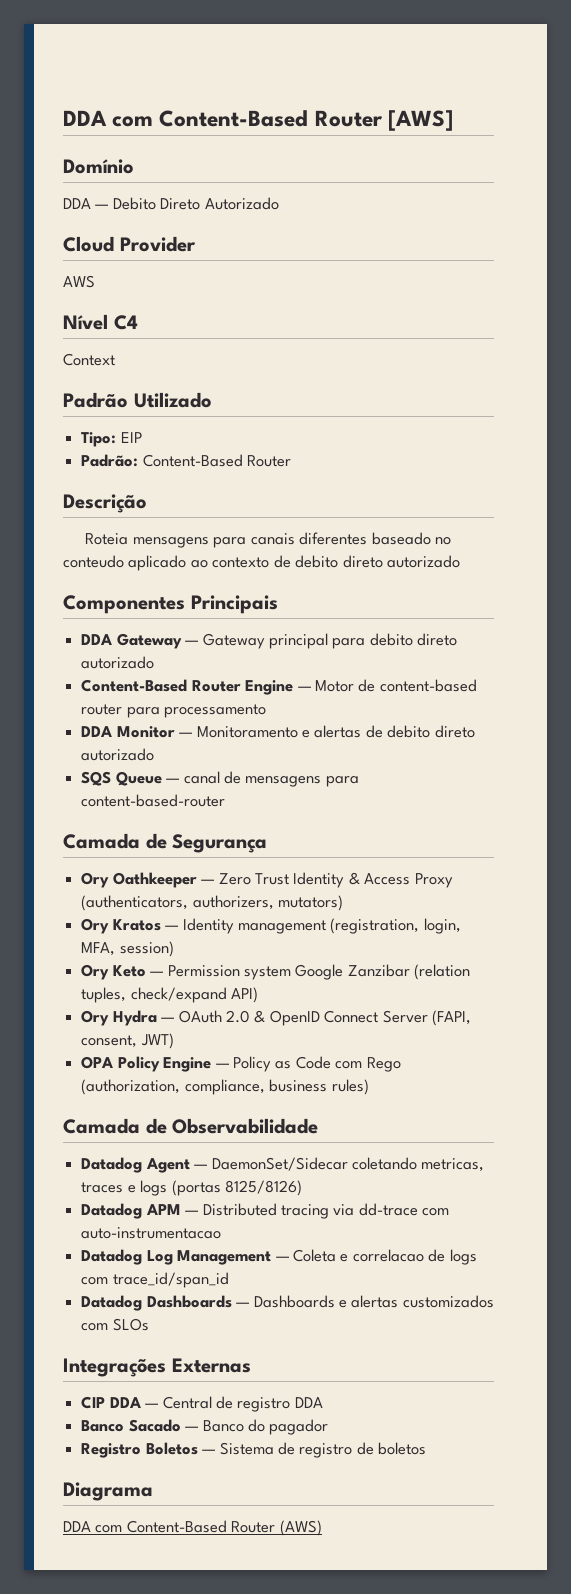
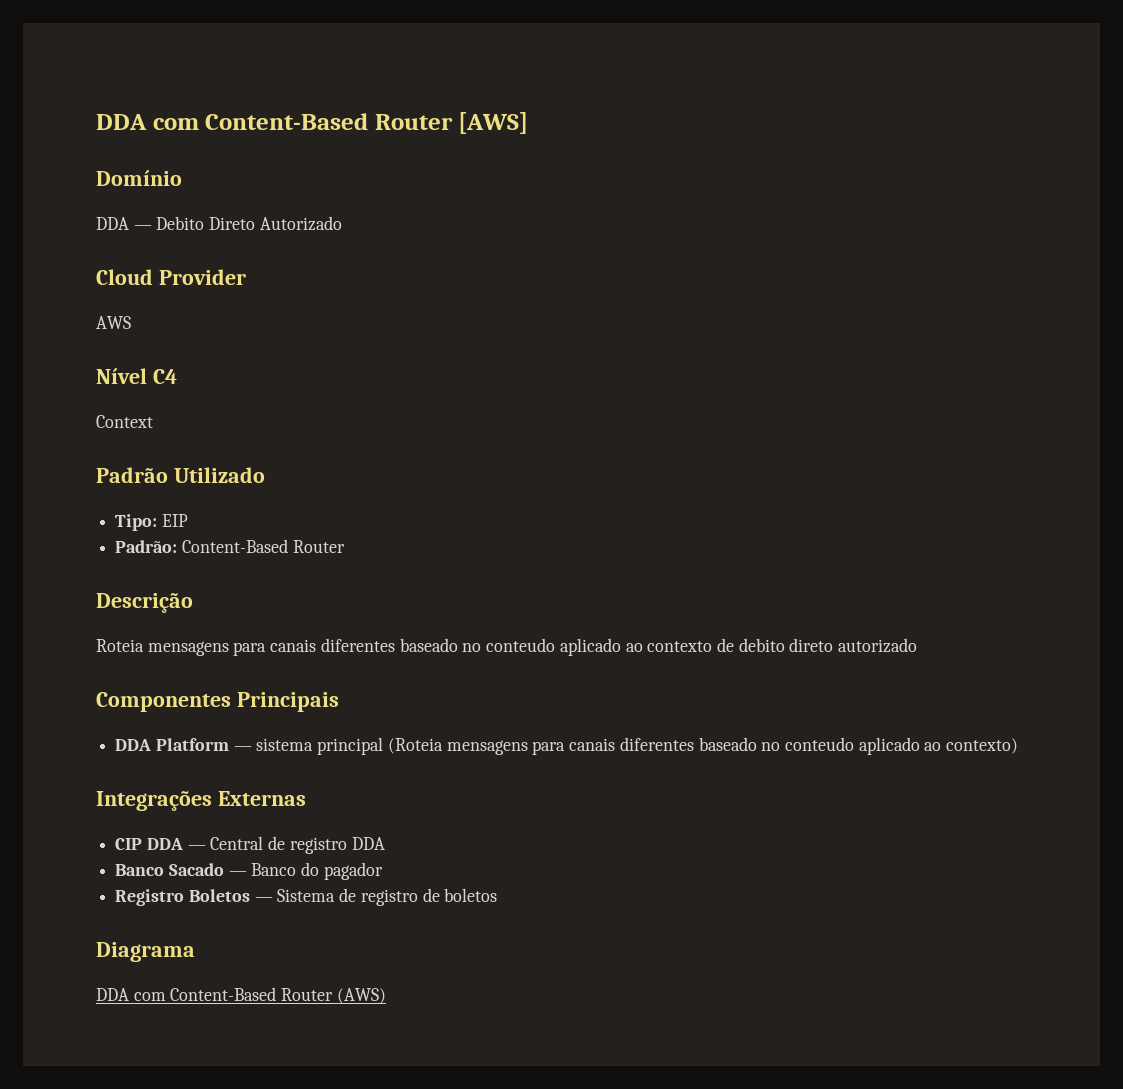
[116,633,458,649] [81,656,155,669] [81,679,477,695] [81,704,267,718] [81,725,475,738] [81,748,155,761] [81,771,359,787] [81,794,226,807] [63,833,268,853] [81,872,453,888] [81,895,344,911] [81,918,461,934] [81,941,174,957] [81,964,471,980] [81,987,259,1003] [81,1010,472,1026] [81,1033,174,1049] [81,1056,401,1072] [81,1079,369,1095] [63,1118,319,1134] [81,1157,485,1173] [81,1180,302,1196] [81,1203,450,1219] [81,1227,222,1239] [81,1249,477,1265] [81,1272,229,1288] [81,1295,494,1311] [81,1318,149,1331] Gateway — Gateway principal para debito direto autorizado // Content-Based Router Engine — Motor de content-based router para processamento // DDA Monitor — Monitoramento e alertas de debito direto autorizado // SQS Queue — canal de mensagens para content-based-router // Camada de Segurança // Ory Oathkeeper — Zero Trust Identity & Access Proxy (authenticators, authorizers, mutators) // Ory Kratos — Identity management (registration, login, MFA, session) // Ory Keto — Permission system Google Zanzibar (relation tuples, check/expand API) // Ory Hydra — OAuth 2.0 & OpenID Connect Server (FAPI, consent, JWT) // OPA Policy Engine — Policy as Code com Rego (authorization, compliance, business rules) // Camada de Observabilidade // Datadog Agent — DaemonSet/Sidecar coletando metricas, traces e logs (portas 8125/8126) // Datadog APM — Distributed tracing via dd-trace com auto-instrumentacao // Datadog Log Management — Coleta e correlacao de logs com trace_id/span_id // Datadog Dashboards — Dashboards e alertas customizados com SLOs -> [155,737,1019,755] Platform — sistema principal (Roteia mensagens para canais diferentes baseado no conteudo aplicado ao contexto)

